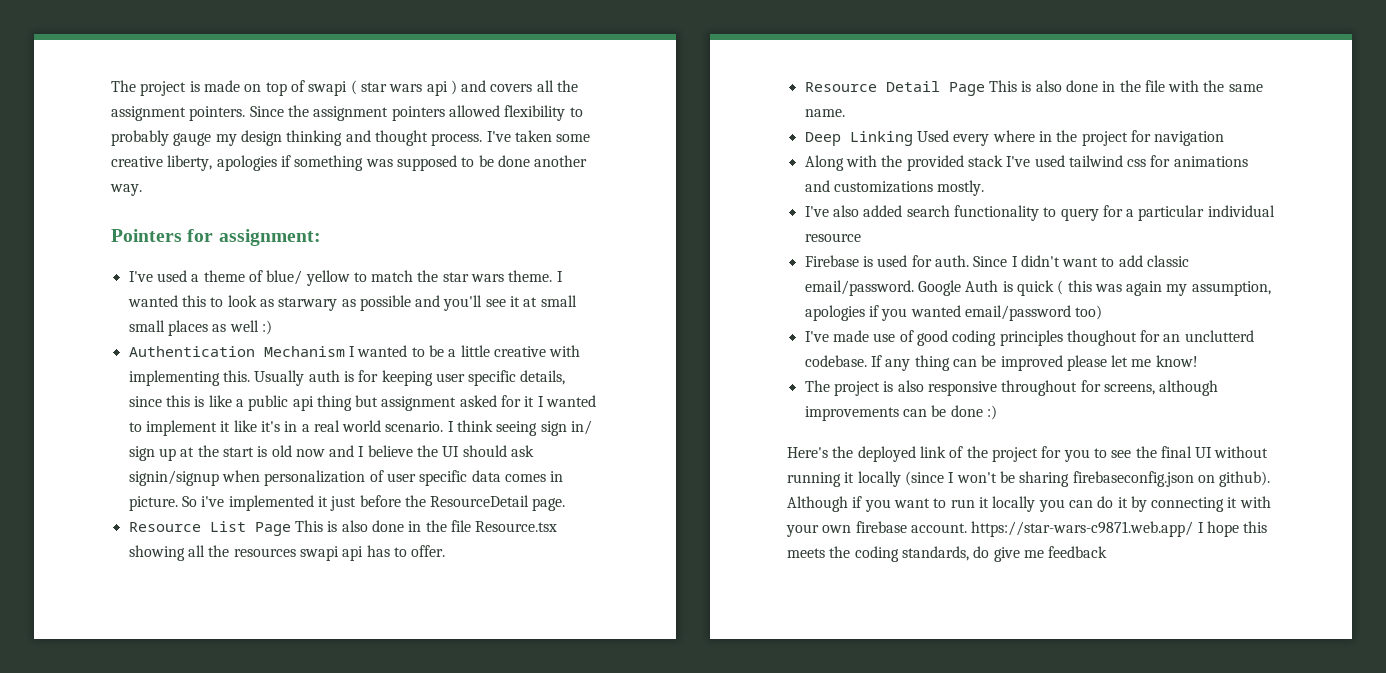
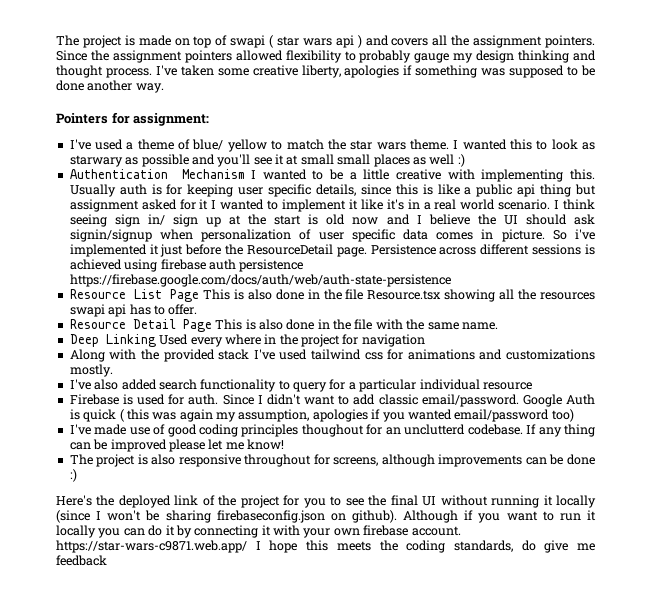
(566, 504) none -> [370,244,595,255] [69,259,304,272] [69,274,451,287] Persistence across different sessions is achieved using firebase auth persistence https://firebase.google.com/docs/auth/web/auth-state-persistence

